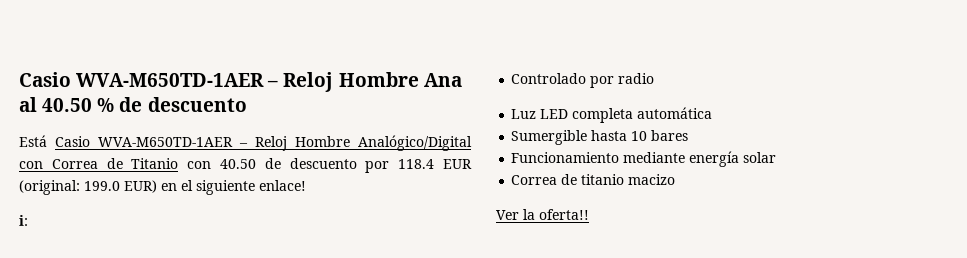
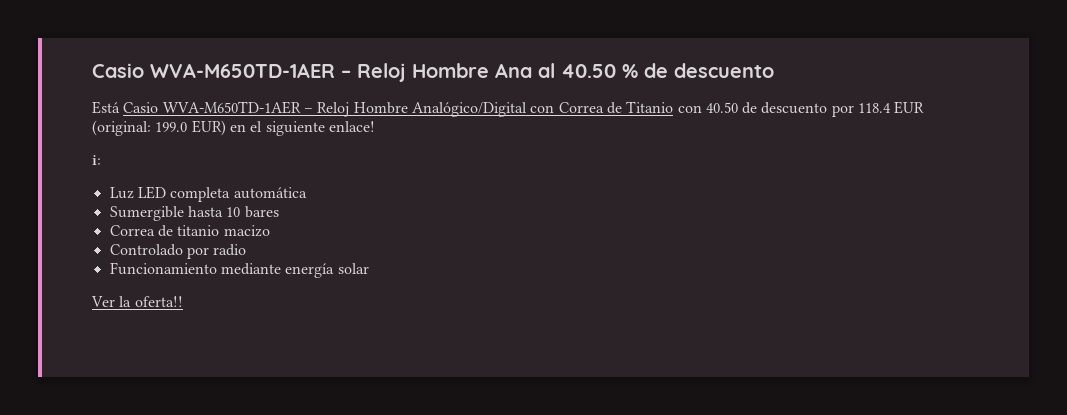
[511,73,655,88] // Controlado por radio -> (101, 160) none
(689, 135) none -> [109,225,270,237] [109,244,247,259] // Correa de titanio macizo // Controlado por radio
[511,174,676,185] // Correa de titanio macizo -> (369, 268) none

